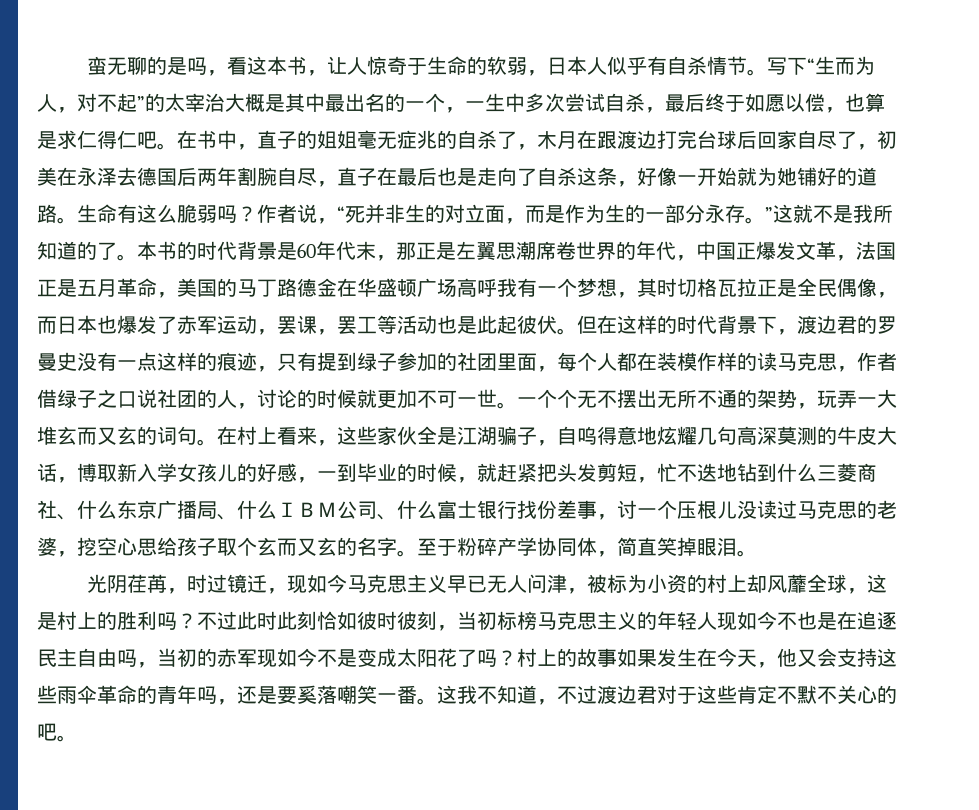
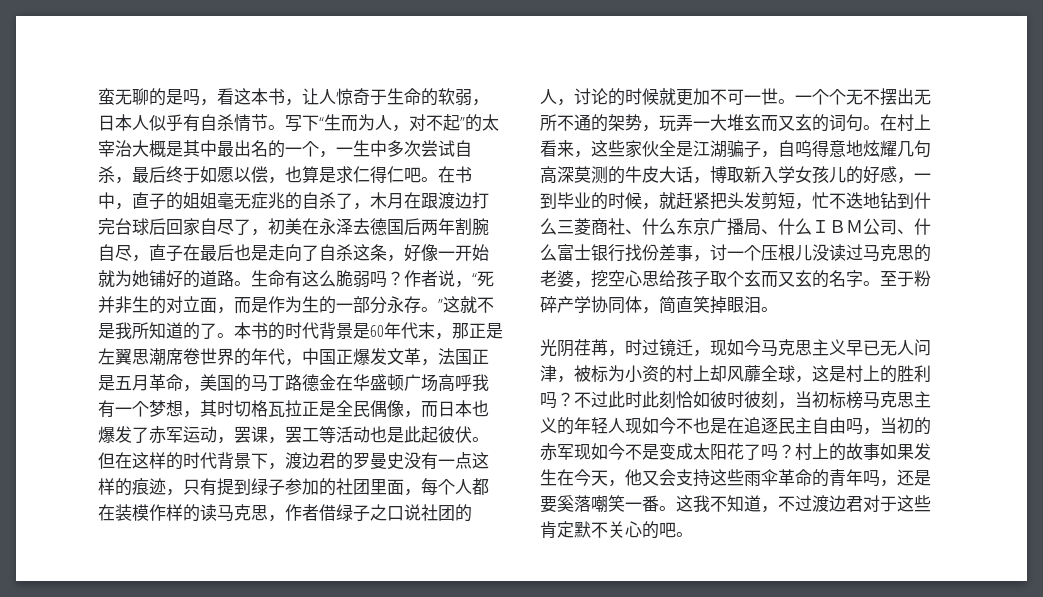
[777,686,797,704] 不 -> (574, 529) none

